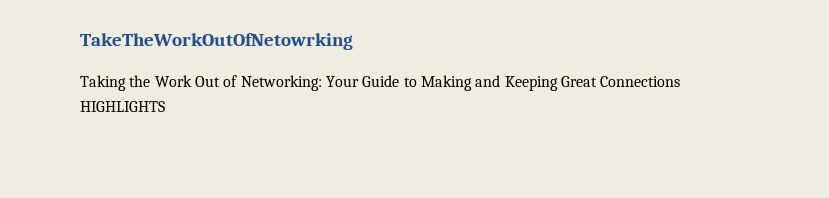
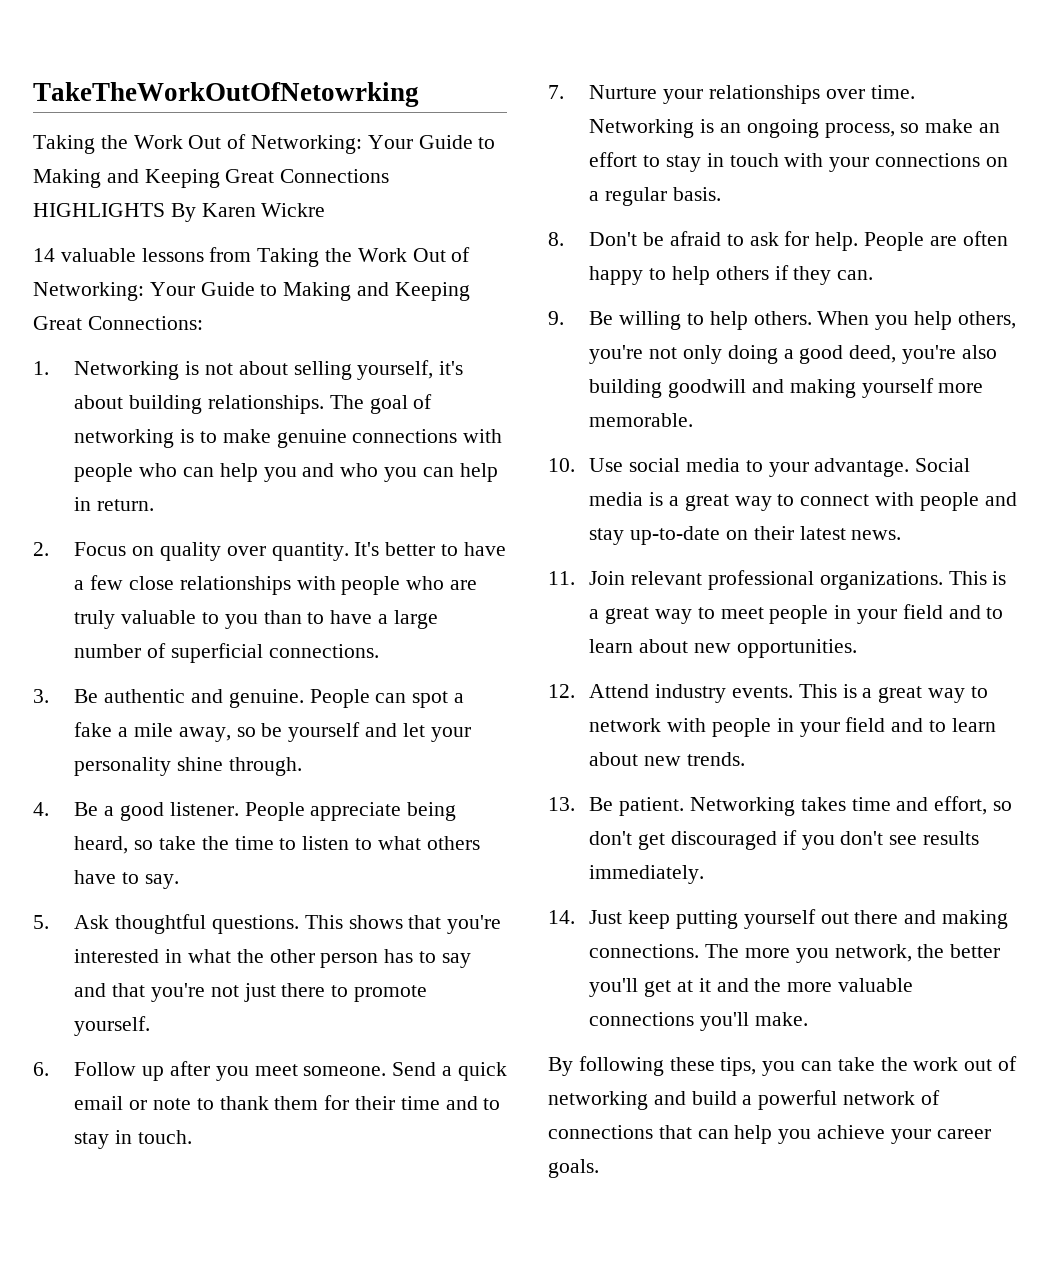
(165, 106) none -> [170,203,326,222] [33,247,471,267] [33,282,470,301] [33,316,203,330] [33,360,464,380] [74,394,433,414] [74,429,503,448] [74,463,498,482] [74,497,155,511] [33,542,506,561] [74,575,477,595] [74,610,438,629] [74,643,379,663] [33,689,464,708] [74,722,471,742] [74,757,302,776] [33,802,457,821] [74,836,480,854] [74,870,179,889] [33,914,502,934] [74,949,471,968] [74,983,427,1002] [74,1016,151,1036] [33,1061,507,1081] [74,1095,501,1110] [74,1130,192,1149] [548,85,915,104] [589,119,1000,138] [589,152,1008,172] [589,187,721,206] [548,231,1008,251] [589,265,874,285] [548,311,1016,330] [589,345,997,364] [589,378,984,398] [589,413,694,427] [548,458,971,477] [589,492,1017,511] [589,526,902,545] [548,570,1007,590] [589,604,1004,624] [589,639,857,658] [548,684,988,703] [589,717,996,737] [589,752,745,766] [548,796,1012,816] [589,830,979,850] [589,865,705,884] [548,909,1008,929] [589,944,1001,963] [589,978,913,997] [589,1012,808,1031] [548,1056,1018,1076] [548,1090,940,1110] [548,1125,991,1144] [548,1159,599,1178] By Karen Wickre // 14 valuable lessons from Taking the Work Out of Networking: Your Guide to Making and Keeping Great Connections: // 1. Networking is not about selling yourself, it's about building relationships. The goal of networking is to make genuine connections with people who can help you and who you can help in return. // 2. Focus on quality over quantity. It's better to have a few close relationships with people who are truly valuable to you than to have a large number of superficial connections. // 3. Be authentic and genuine. People can spot a fake a mile away, so be yourself and let your personality shine through. // 4. Be a good listener. People appreciate being heard, so take the time to listen to what others have to say. // 5. Ask thoughtful questions. This shows that you're interested in what the other person has to say and that you're not just there to promote yourself. // 6. Follow up after you meet someone. Send a quick email or note to thank them for their time and to stay in touch. // 7. Nurture your relationships over time. Networking is an ongoing process, so make an effort to stay in touch with your connections on a regular basis. // 8. Don't be afraid to ask for help. People are often happy to help others if they can. // 9. Be willing to help others. When you help others, you're not only doing a good deed, you're also building goodwill and making yourself more memorable. // 10. Use social media to your advantage. Social media is a great way to connect with people and stay up-to-date on their latest news. // 11. Join relevant professional organizations. This is a great way to meet people in your field and to learn about new opportunities. // 12. Attend industry events. This is a great way to network with people in your field and to learn about new trends. // 13. Be patient. Networking takes time and effort, so don't get discouraged if you don't see results immediately. // 14. Just keep putting yourself out there and making connections. The more you network, the better you'll get at it and the more valuable connections you'll make. // By following these tips, you can take the work out of networking and build a powerful network of connections that can help you achieve your career goals.

